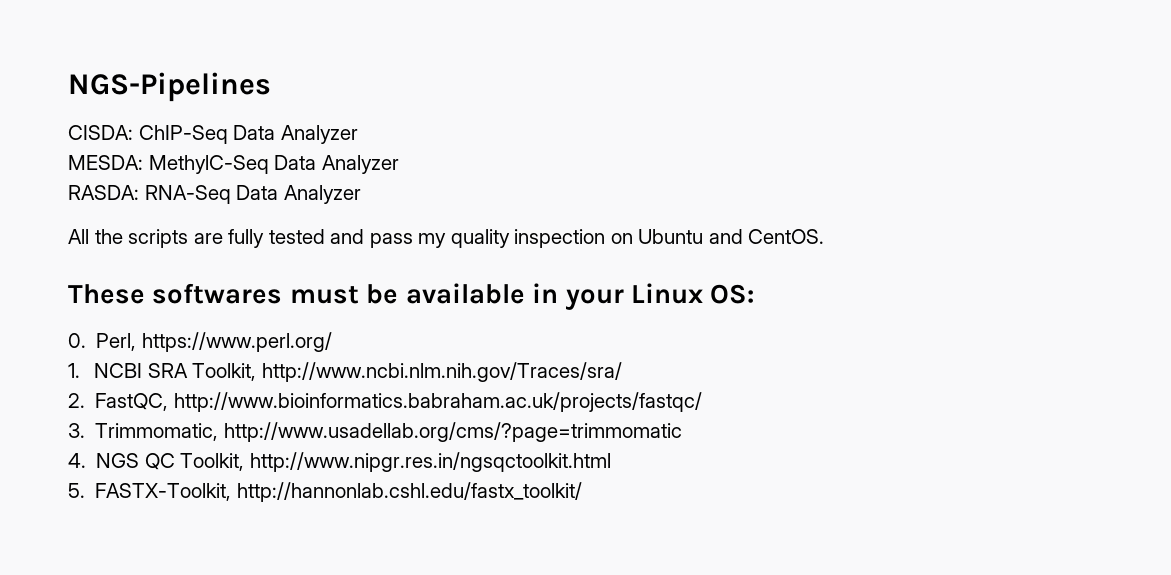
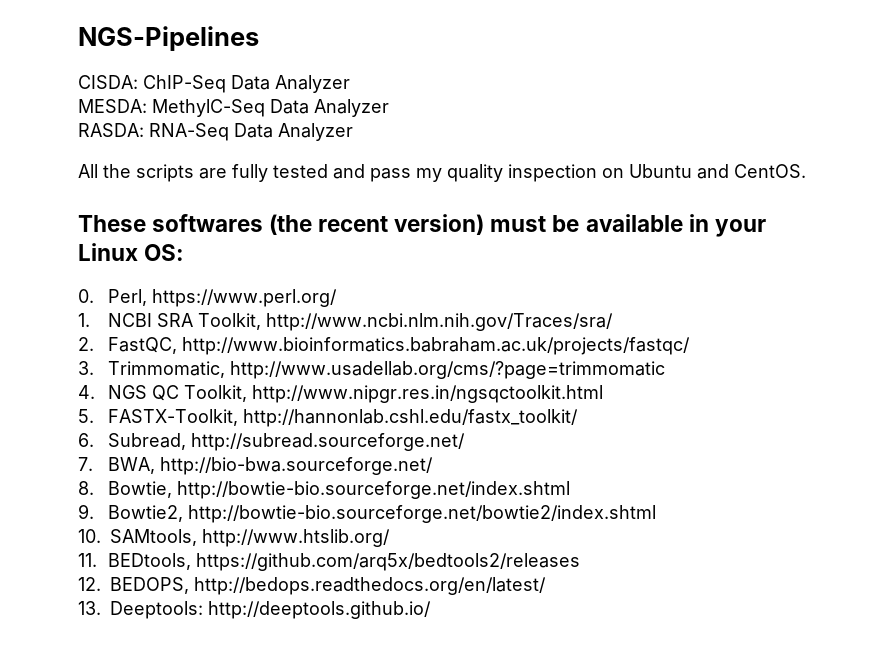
(283, 293) none -> [269,214,485,235] (the recent version)
(582, 492) none -> [78,433,465,451] [78,457,433,475] [78,481,570,499] [78,504,656,523] [78,529,390,547] [78,553,580,571] [78,577,546,595] [78,601,431,619] // 6. Subread, http://subread.sourceforge.net/ // 7. BWA, http://bio-bwa.sourceforge.net/ // 8. Bowtie, http://bowtie-bio.sourceforge.net/index.shtml // 9. Bowtie2, http://bowtie-bio.sourceforge.net/bowtie2/index.shtml // 10. SAMtools, http://www.htslib.org/ // 11. BEDtools, https://github.com/arq5x/bedtools2/releases // 12. BEDOPS, http://bedops.readthedocs.org/en/latest/ // 13. Deeptools: http://deeptools.github.io/

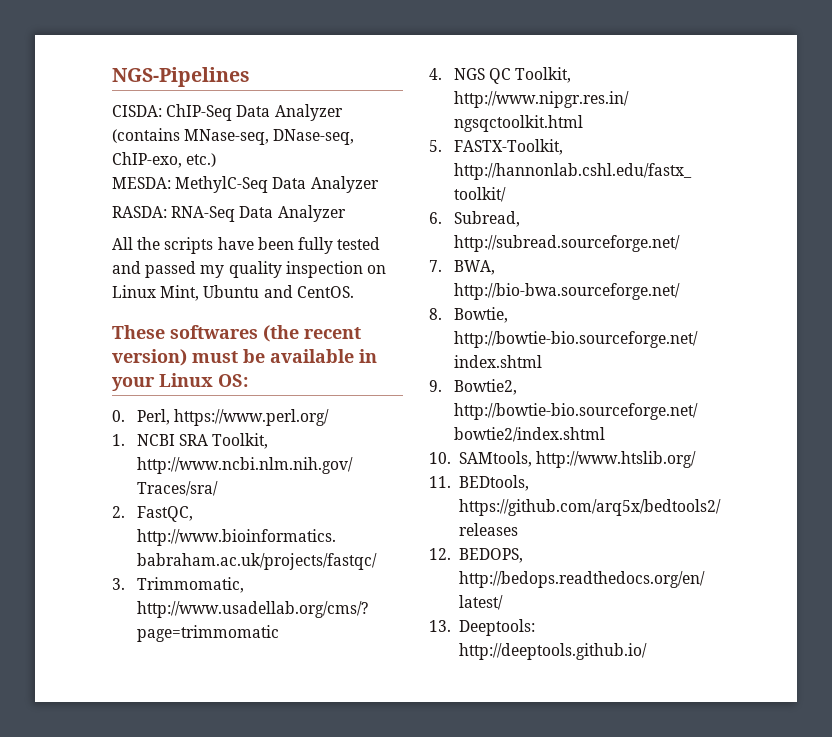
(350, 84) none -> [112,128,355,145] [112,152,217,168] (contains MNase-seq, DNase-seq, ChIP-exo, etc.)
[199,168,227,179] are -> [217,237,294,250] have been
[370,168,411,182] pass -> [145,261,197,278] passed
(624, 173) none -> [112,285,200,301] Linux Mint,

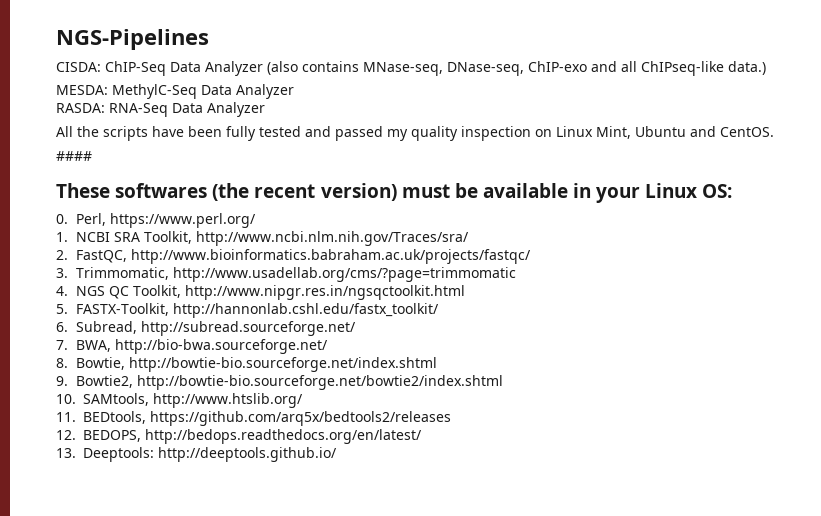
[112,128,355,145] [112,152,217,168] (contains MNase-seq, DNase-seq, ChIP-exo, etc.) -> [267,61,766,76] (also contains MNase-seq, DNase-seq, ChIP-exo and all ChIPseq-like data.)
(354, 292) none -> [56,151,92,161] // ####

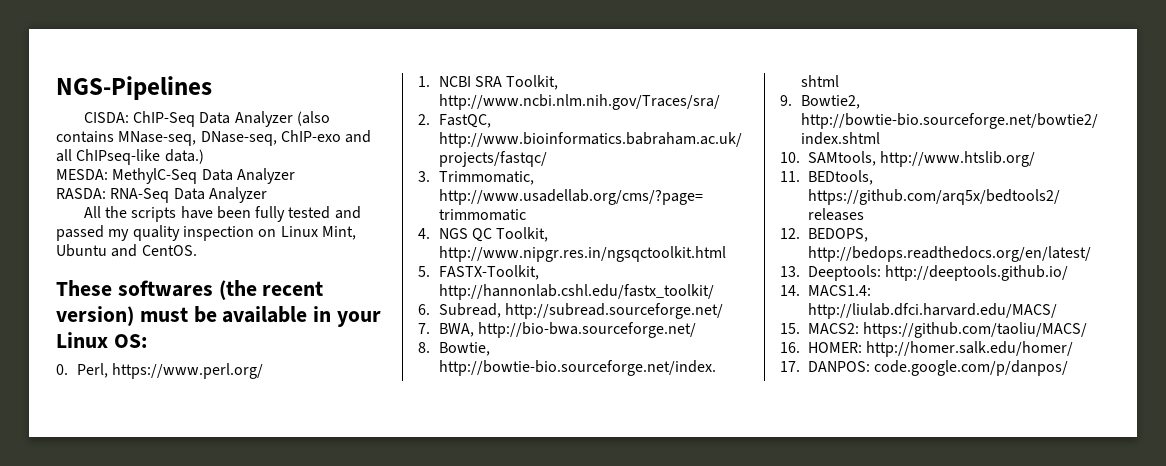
[56,151,92,161] // #### -> (197, 250) none
(337, 454) none -> [780,285,871,296] [808,303,1057,319] [780,322,1088,338] [780,341,1074,357] [780,360,1069,376] // 14. MACS1.4: http://liulab.dfci.harvard.edu/MACS/ // 15. MACS2: https://github.com/taoliu/MACS/ // 16. HOMER: http://homer.salk.edu/homer/ // 17. DANPOS: code.google.com/p/danpos/

